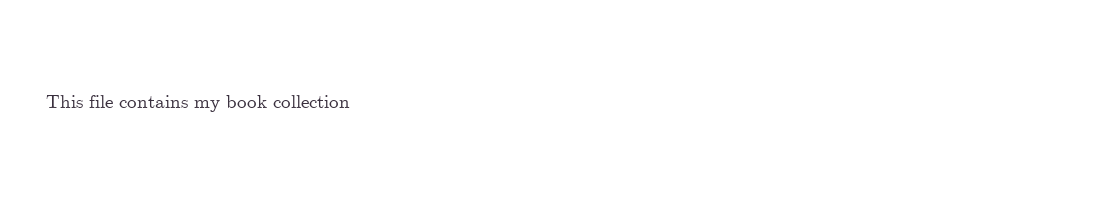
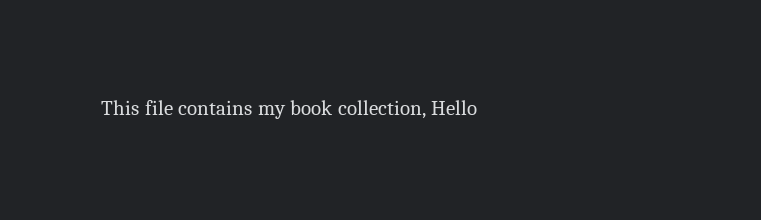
[273,95,350,108] collection -> [337,100,478,119] collection, Hello

